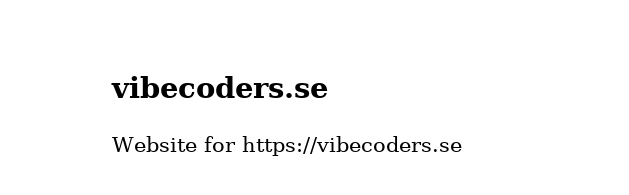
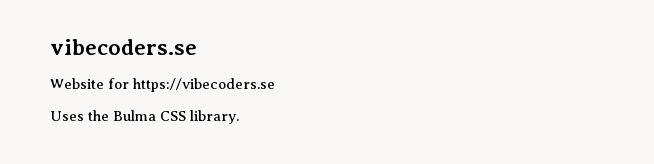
(462, 146) none -> [50,110,239,124] // Uses the Bulma CSS library.

